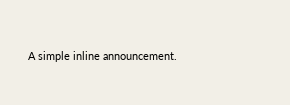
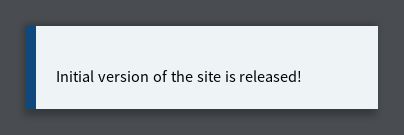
[28,51,177,62] A simple inline announcement. -> [56,70,303,82] Initial version of the site is released!

